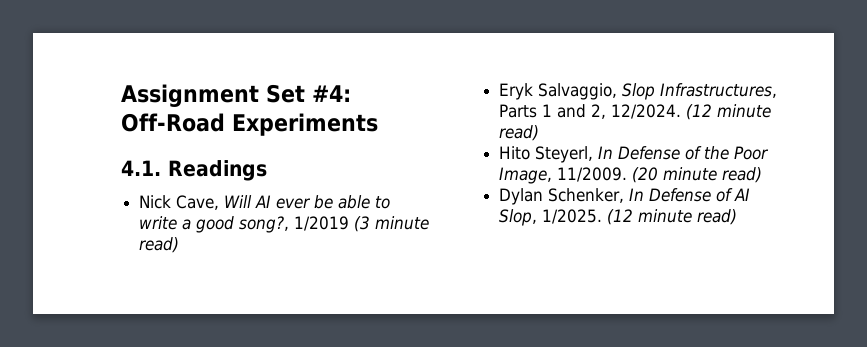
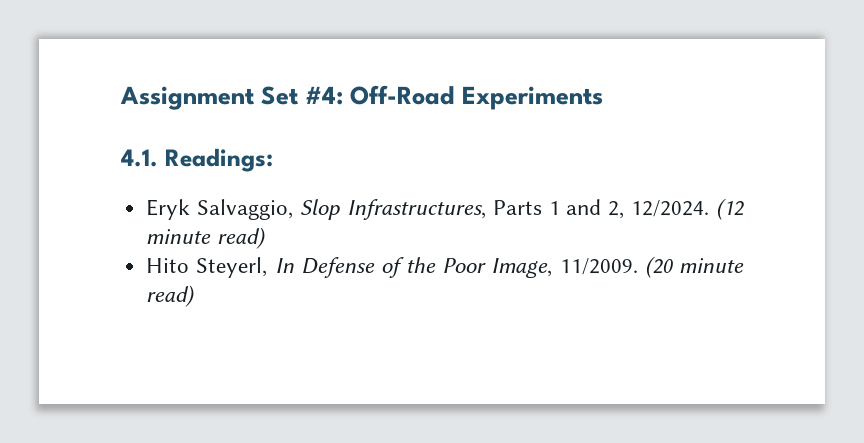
[168,160,267,181] [139,195,391,210] [139,216,430,233] [139,237,180,253] Readings // Nick Cave, Will AI ever be able to write a good song?, 1/2019 (3 minute read) -> [165,148,273,172] Readings:
[499,188,751,205] [499,209,738,226] // Dylan Schenker, In Defense of AI Slop, 1/2025. (12 minute read) -> (196, 296) none

